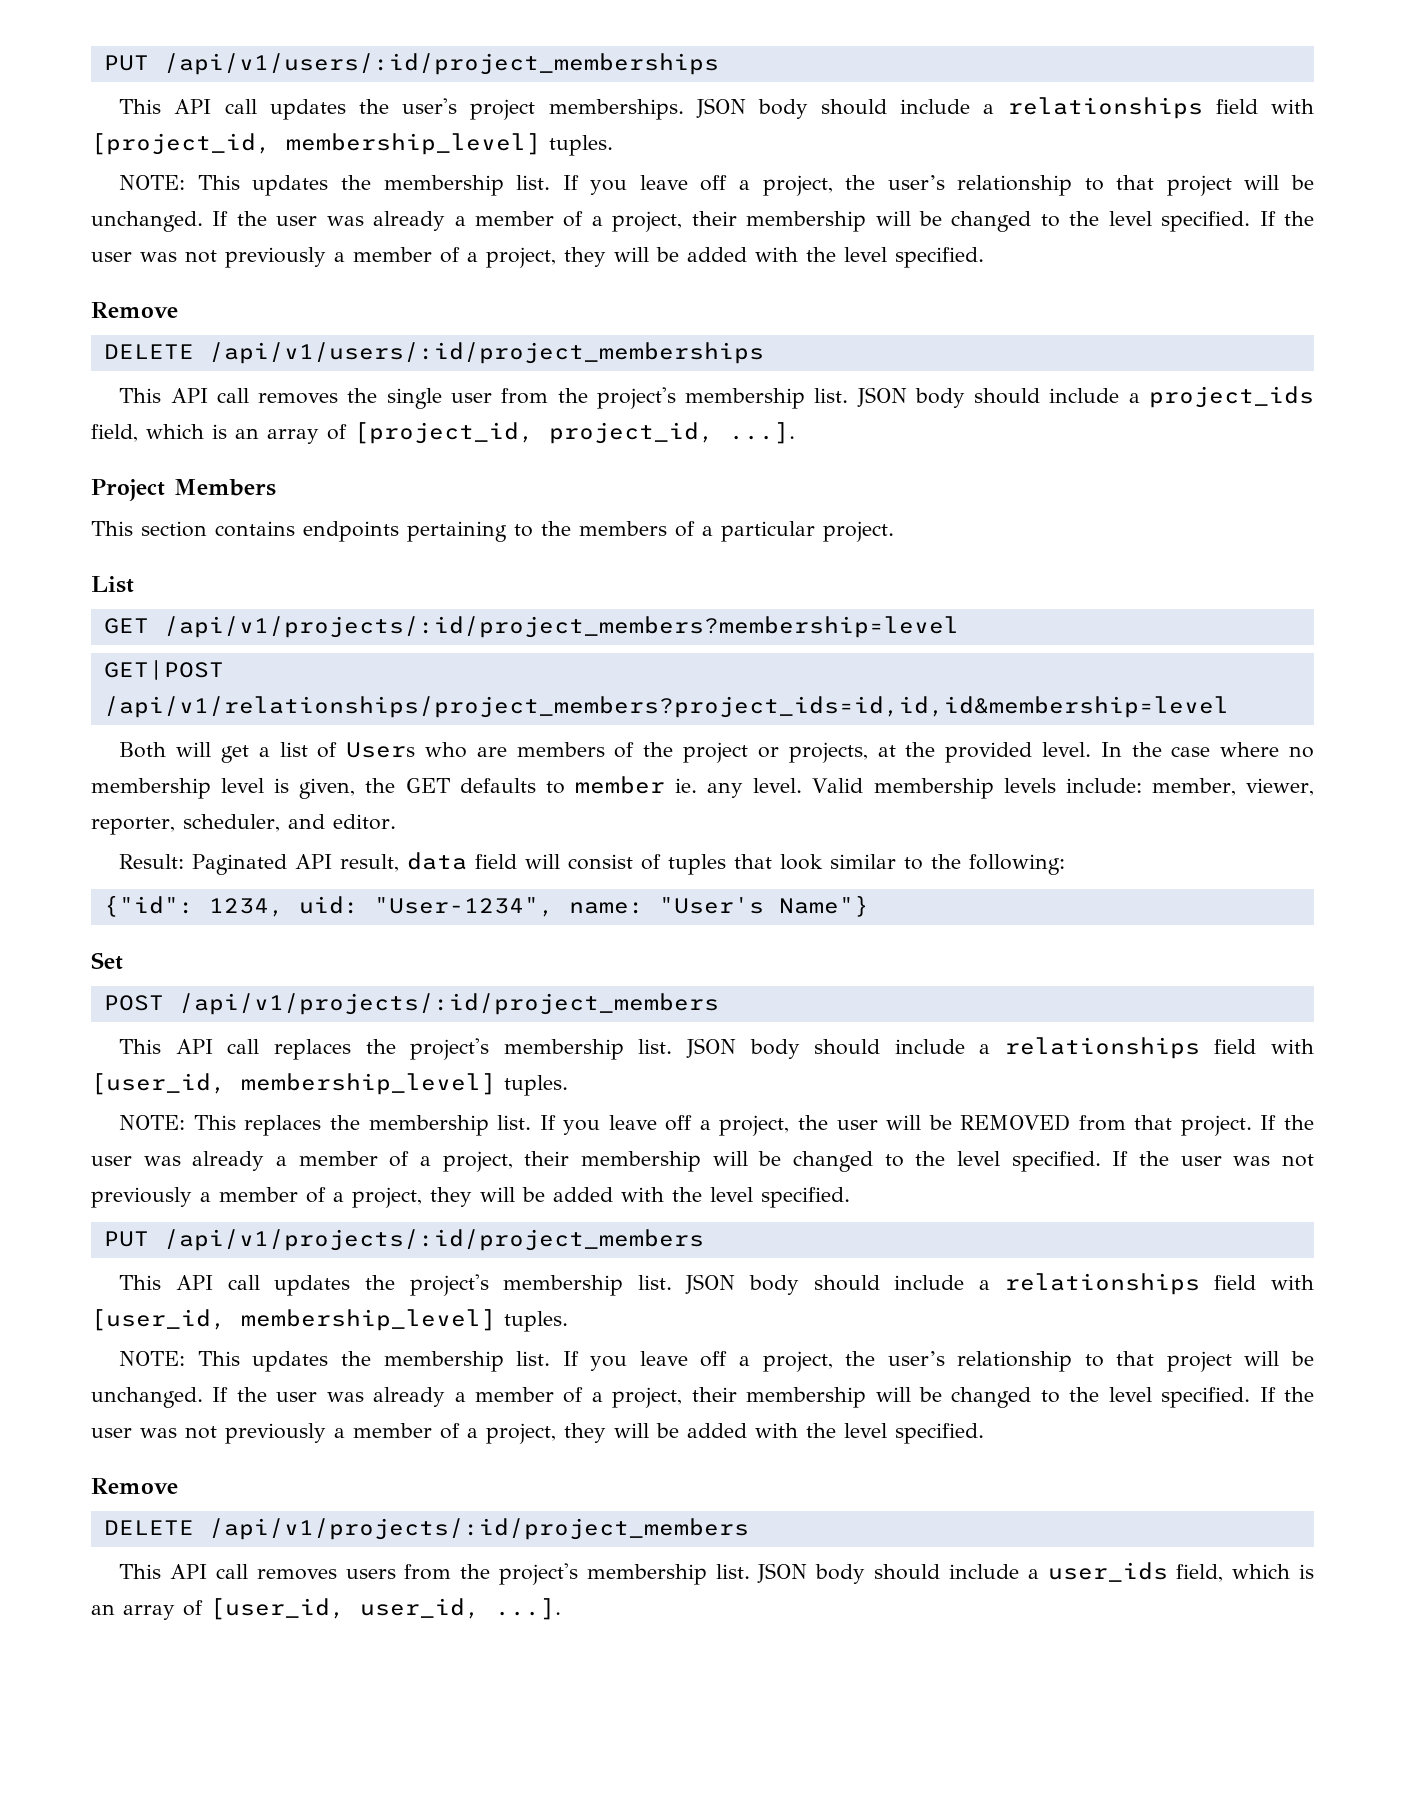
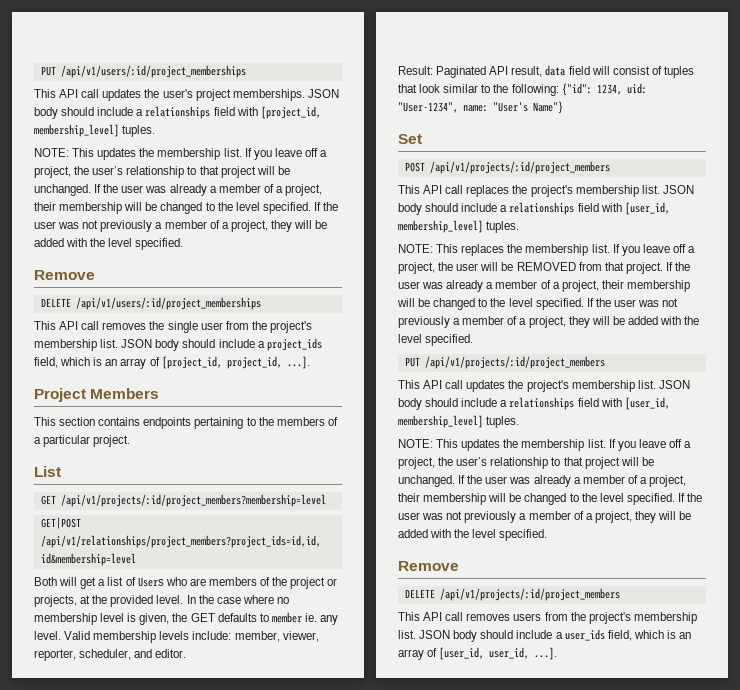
(1066, 864) // -> (559, 90) none

